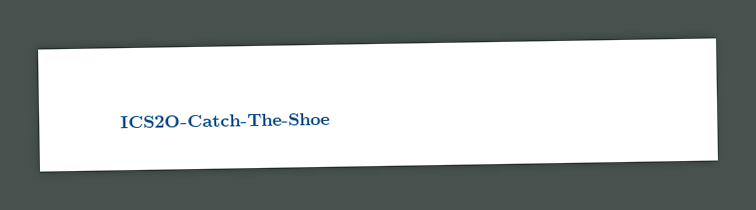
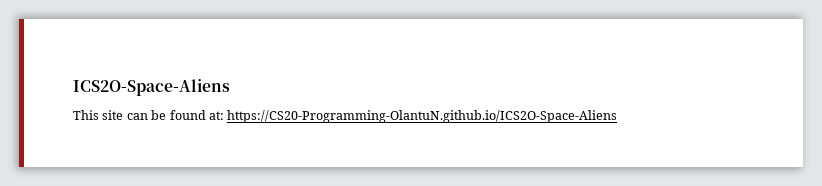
[120,112,330,129] ICS2O-Catch-The-Shoe -> [73,79,230,96] [73,110,618,123] ICS2O-Space-Aliens // This site can be found at: https://CS20-Programming-OlantuN.github.io/ICS2O-Space-Aliens

